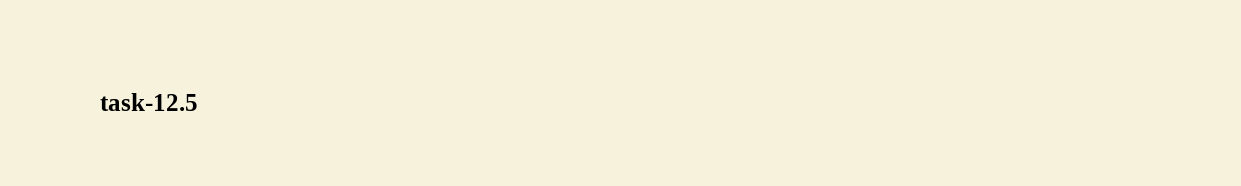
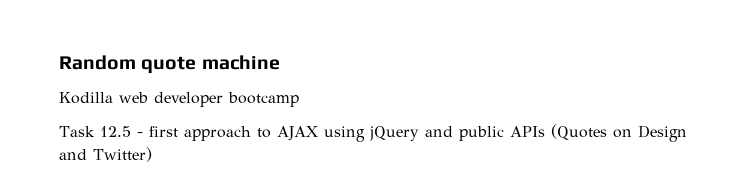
[100,93,198,111] task-12.5 -> [59,55,280,74] [59,92,299,107] [59,124,687,142] [59,147,152,162] Random quote machine // Kodilla web developer bootcamp // Task 12.5 - first approach to AJAX using jQuery and public APIs (Quotes on Design and Twitter)

